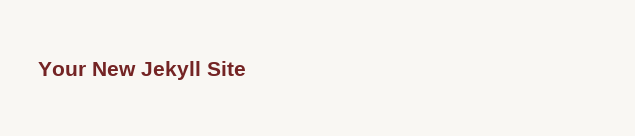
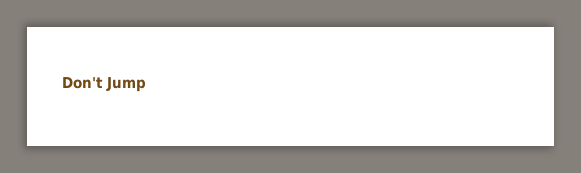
[38,61,246,80] Your New Jekyll Site -> [62,77,146,92] Don't Jump

